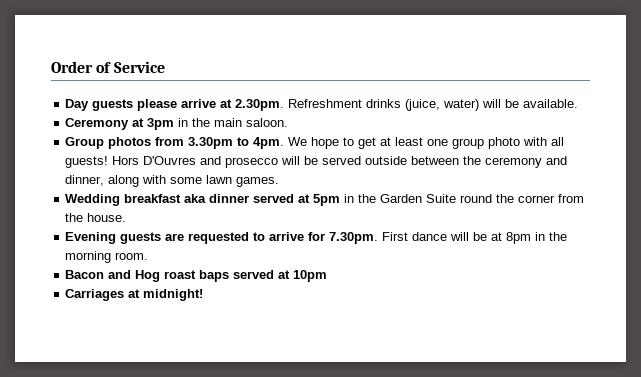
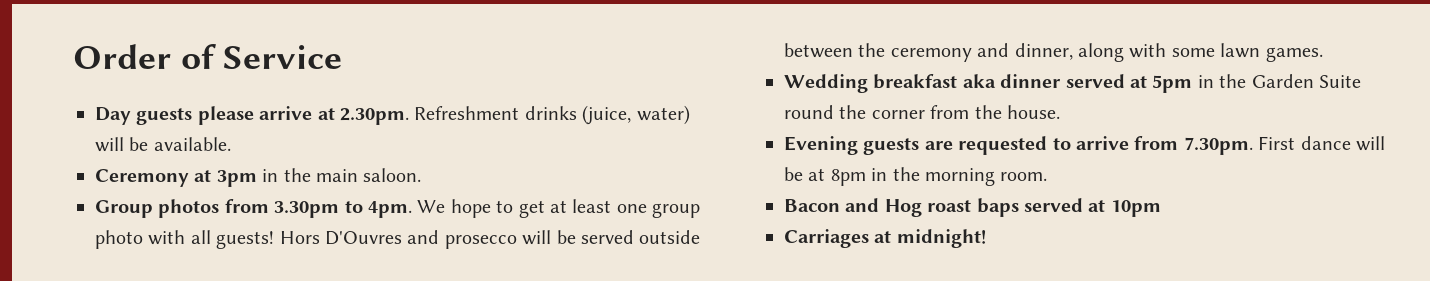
[308,232,326,241] for -> [1134,136,1179,150] from

